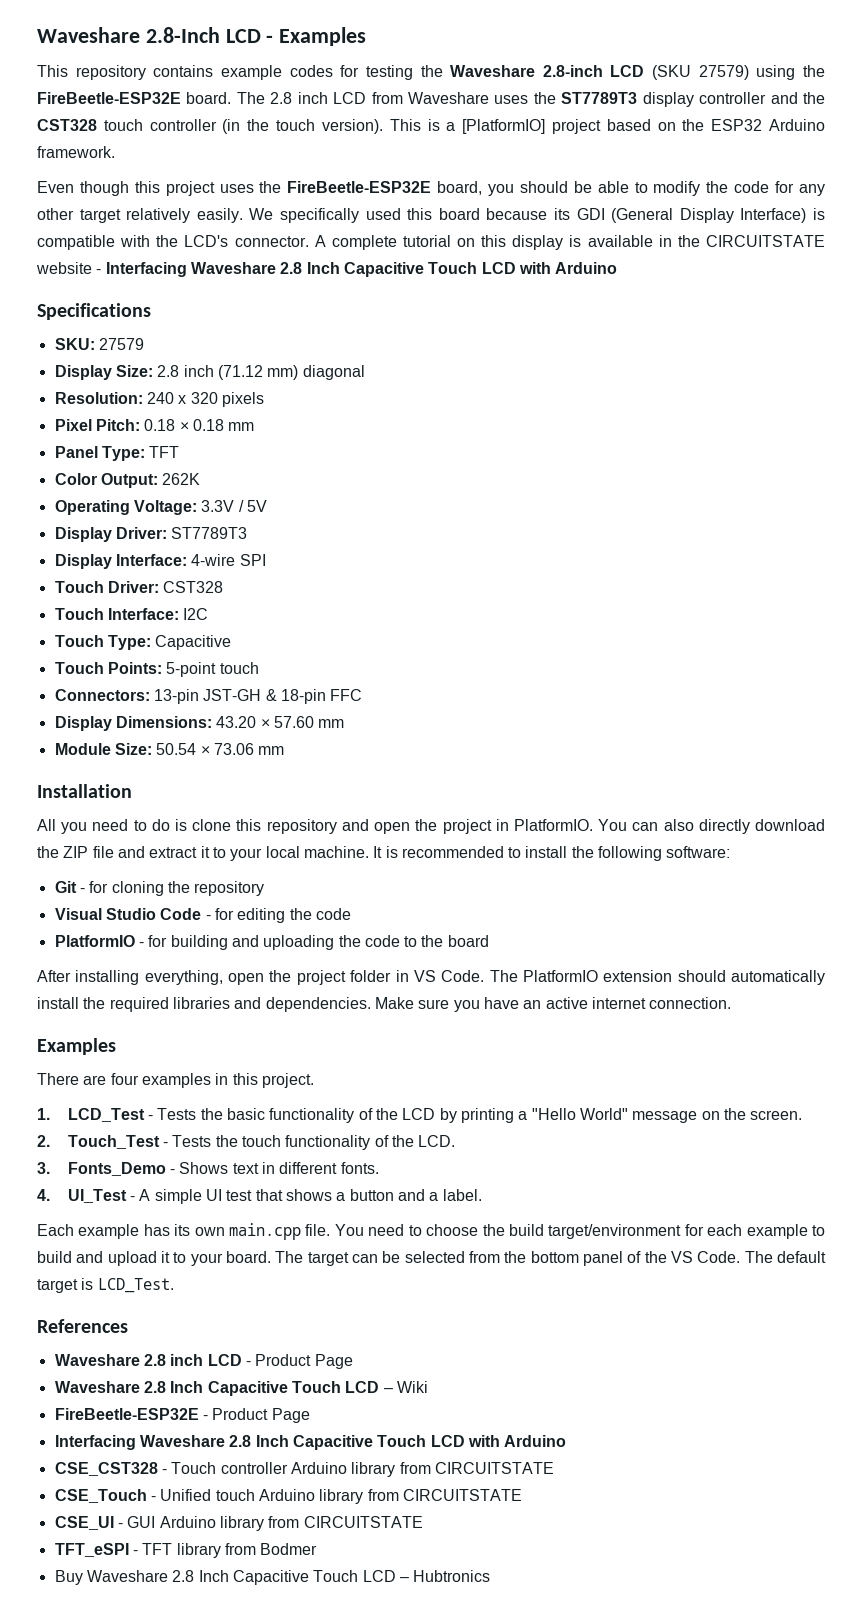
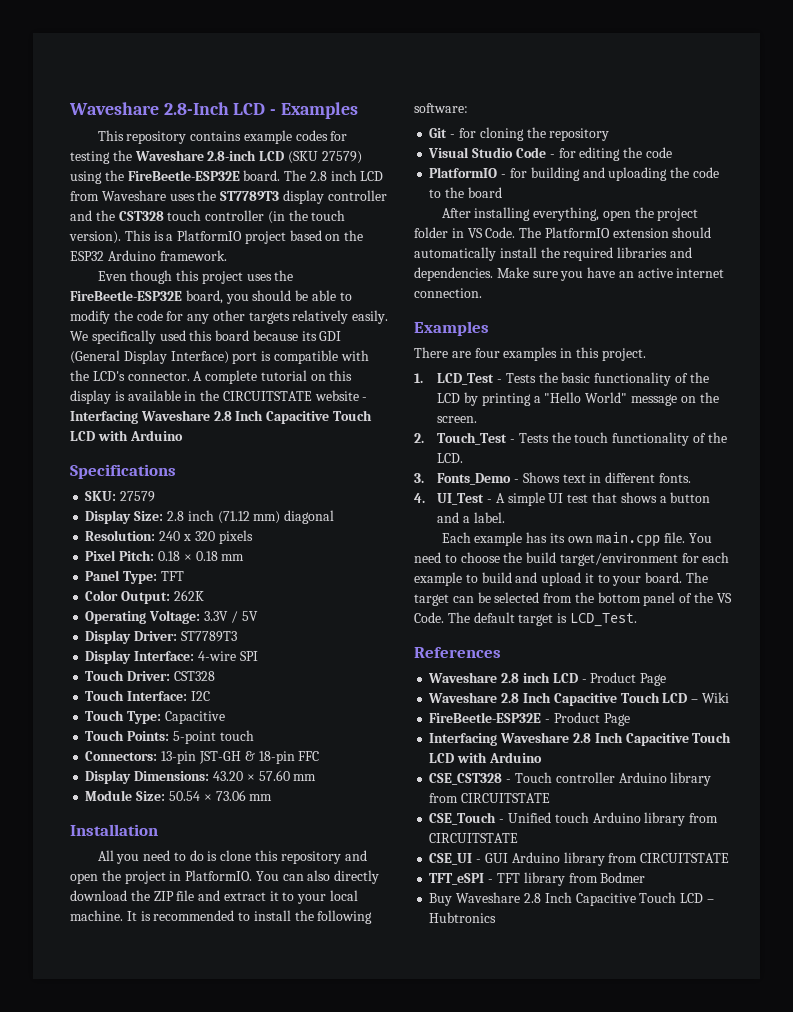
[462,119,546,134] [PlatformIO] -> [177,230,243,241] PlatformIO
[79,209,121,223] target -> [248,312,290,324] targets
(807, 215) none -> [232,352,258,364] port

